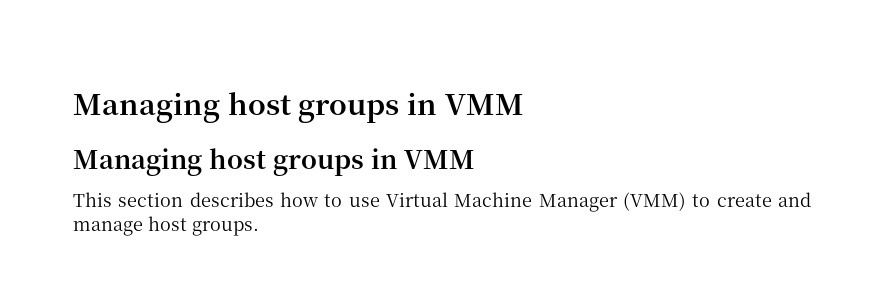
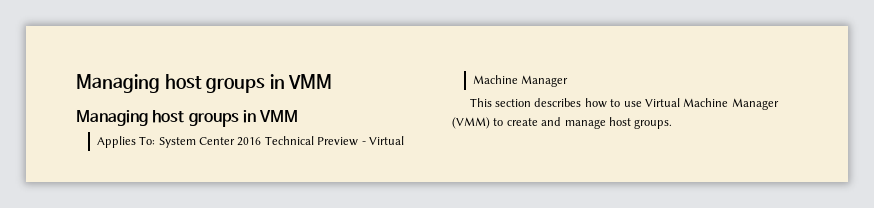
(475, 159) none -> [96,136,404,148] [472,75,569,87] // Applies To: System Center 2016 Technical Preview - Virtual Machine Manager

